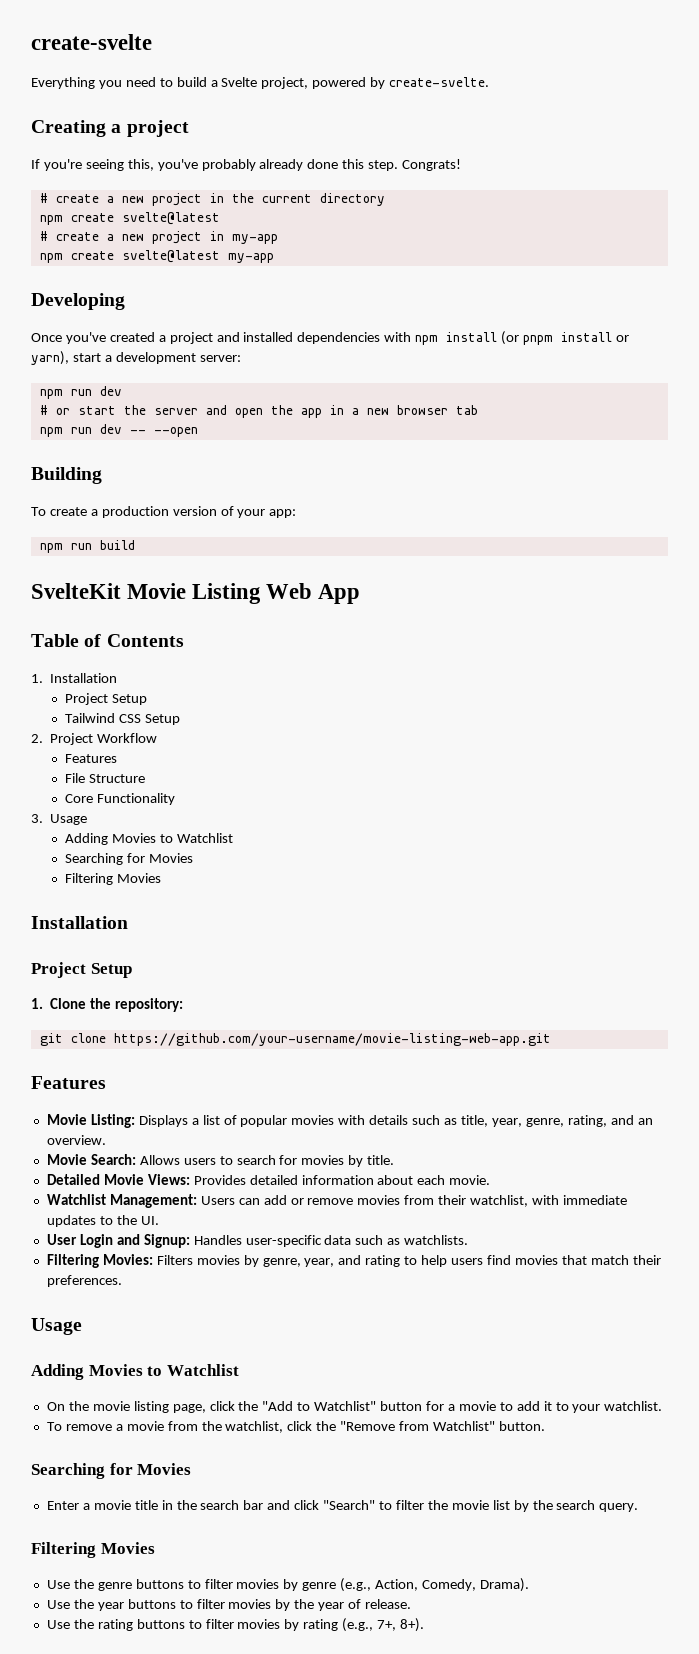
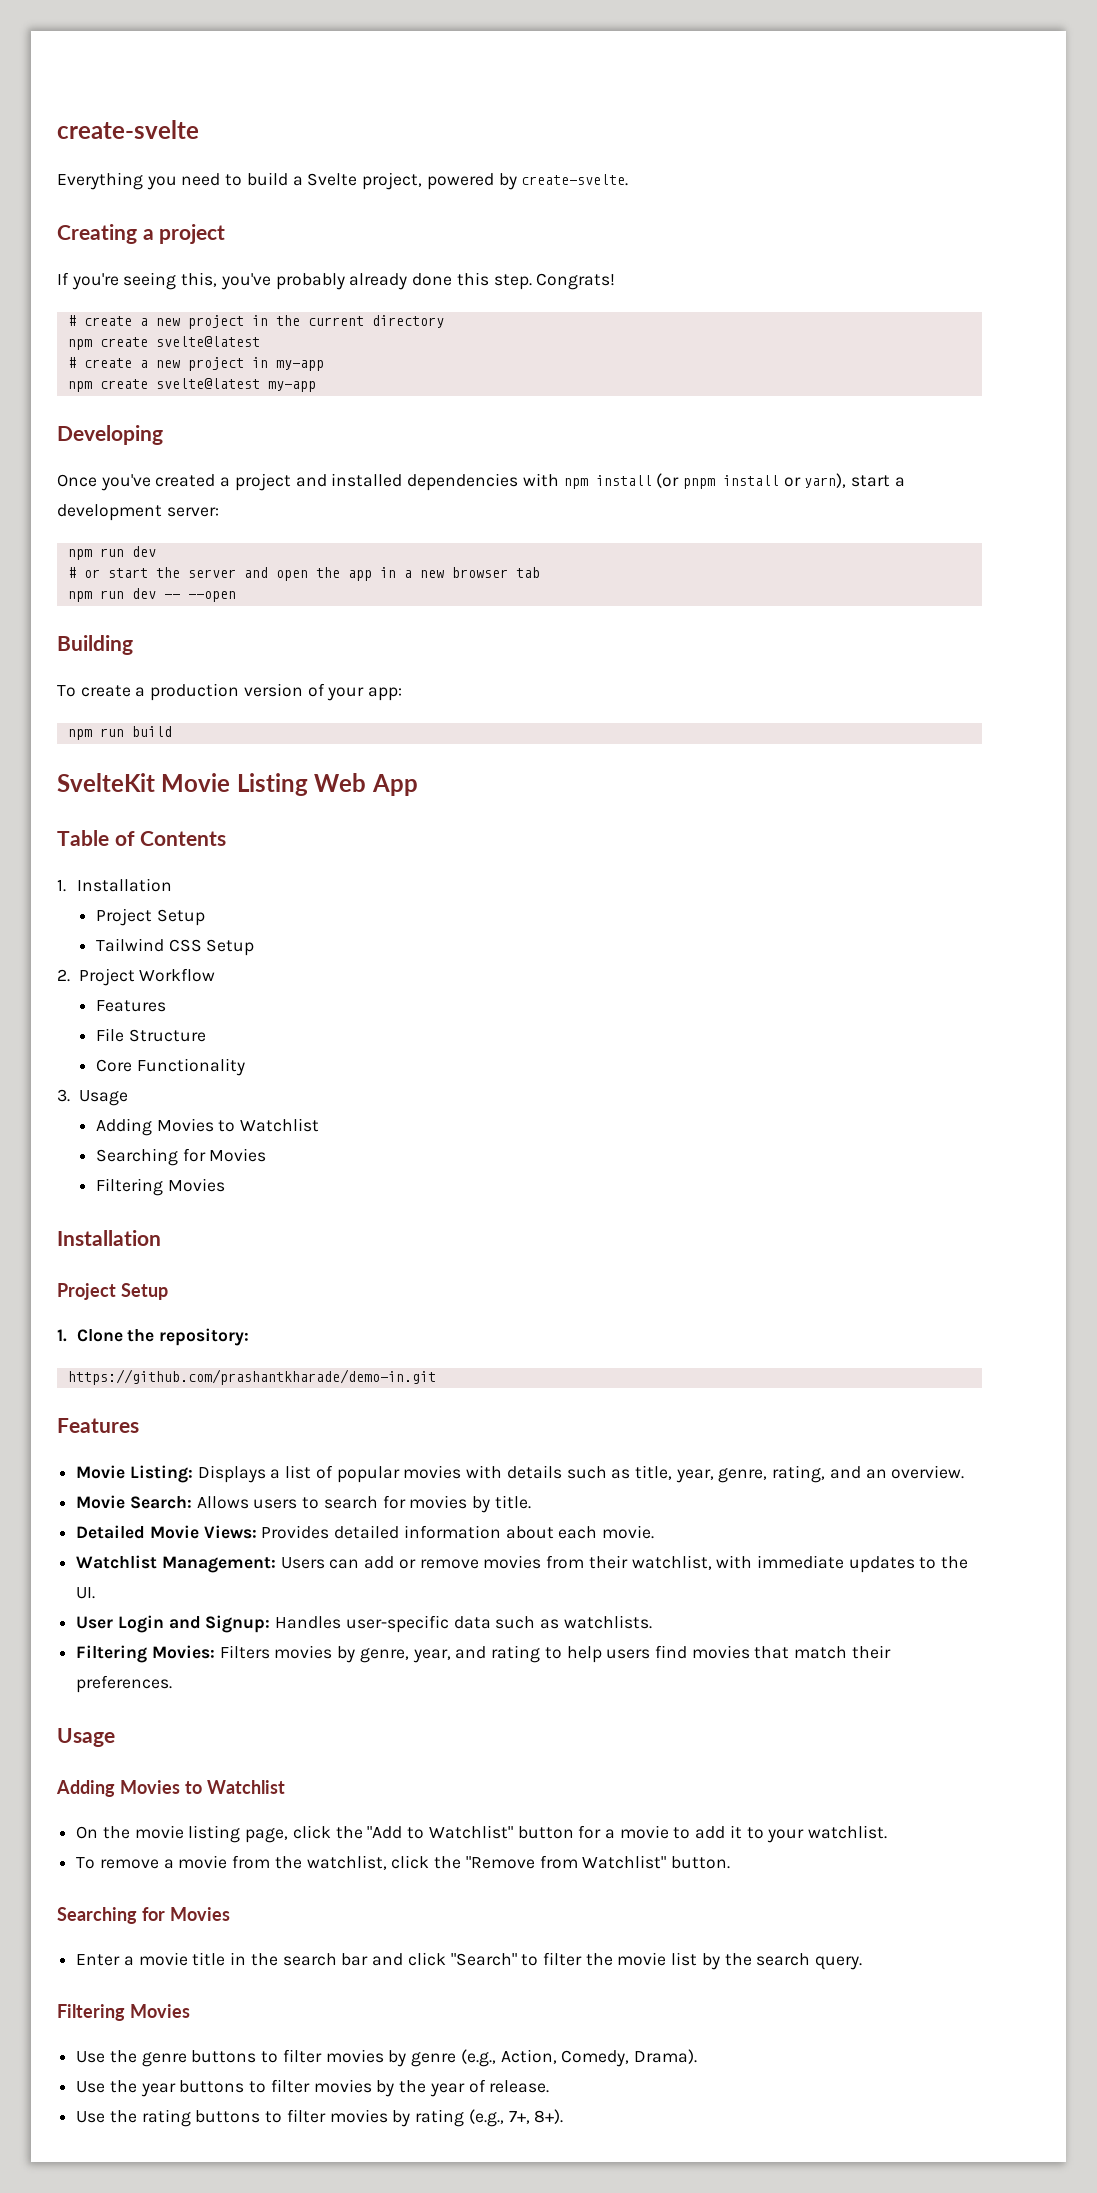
[39,1033,551,1046] git clone https://github.com/your-username/movie-listing-web-app.git -> [67,1369,436,1385] https://github.com/prashantkharade/demo-in.git

